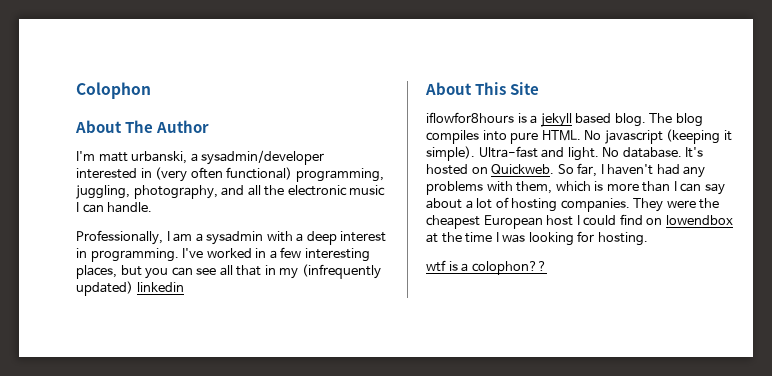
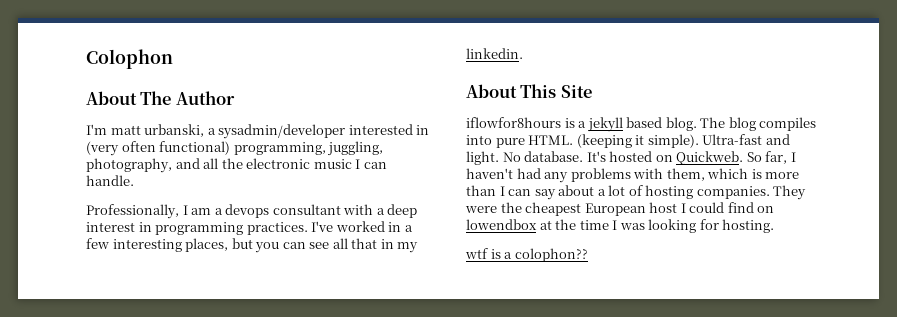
[206,231,264,245] sysadmin -> [225,204,341,218] devops consultant
[90,248,179,262] programming. -> [155,222,308,235] programming practices.
[301,264,381,279] [76,281,184,296] (infrequently updated) linkedin -> [466,48,523,59] linkedin.
[584,130,663,144] No javascript -> (574, 140) none

